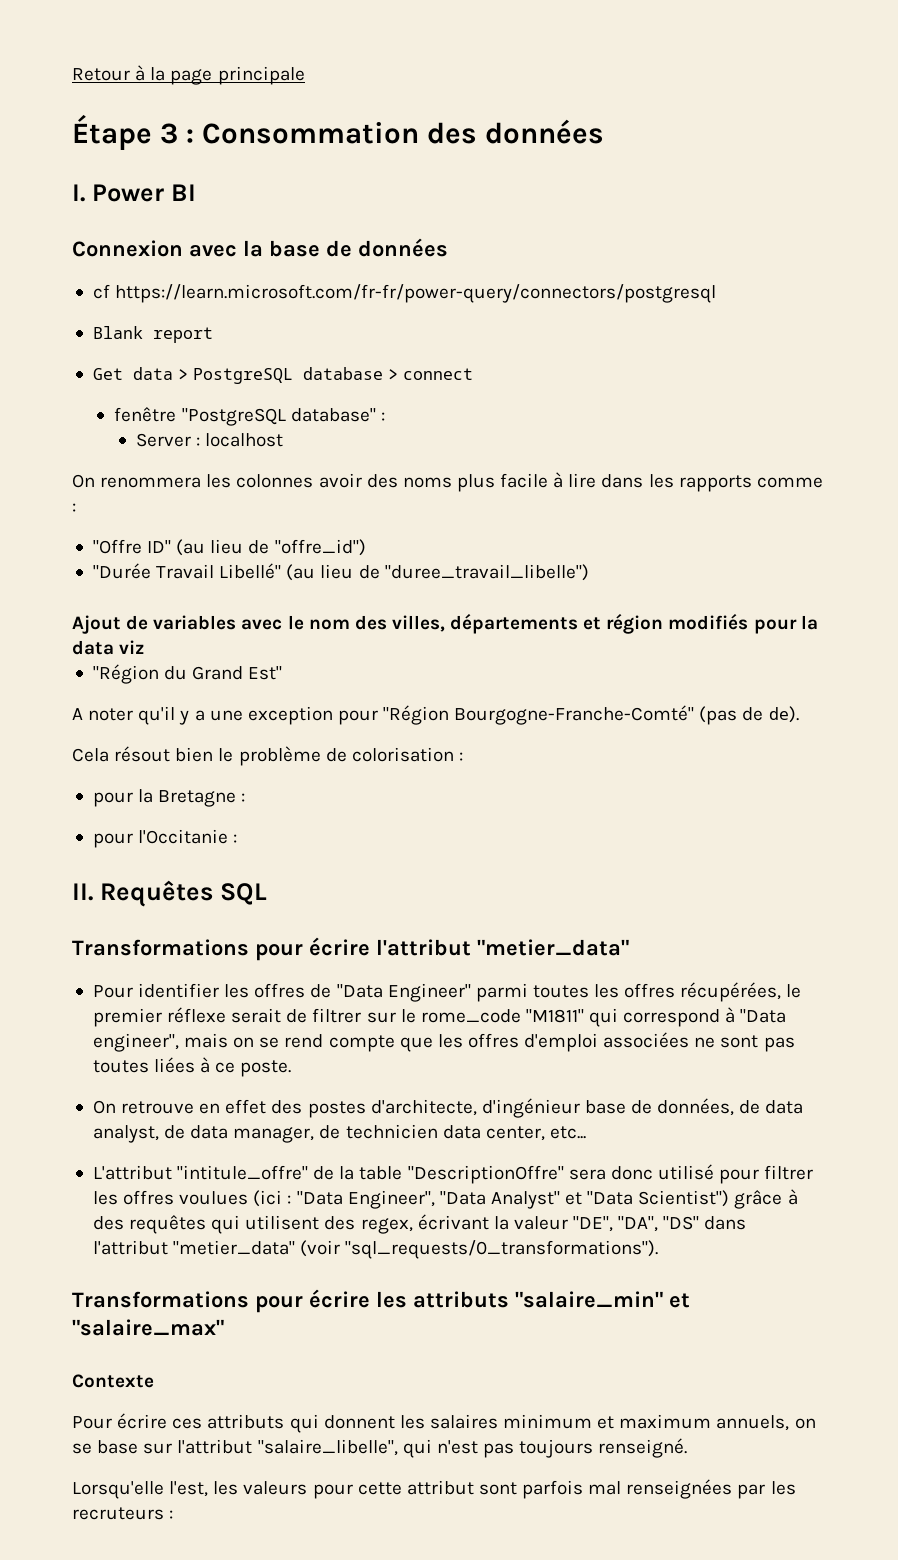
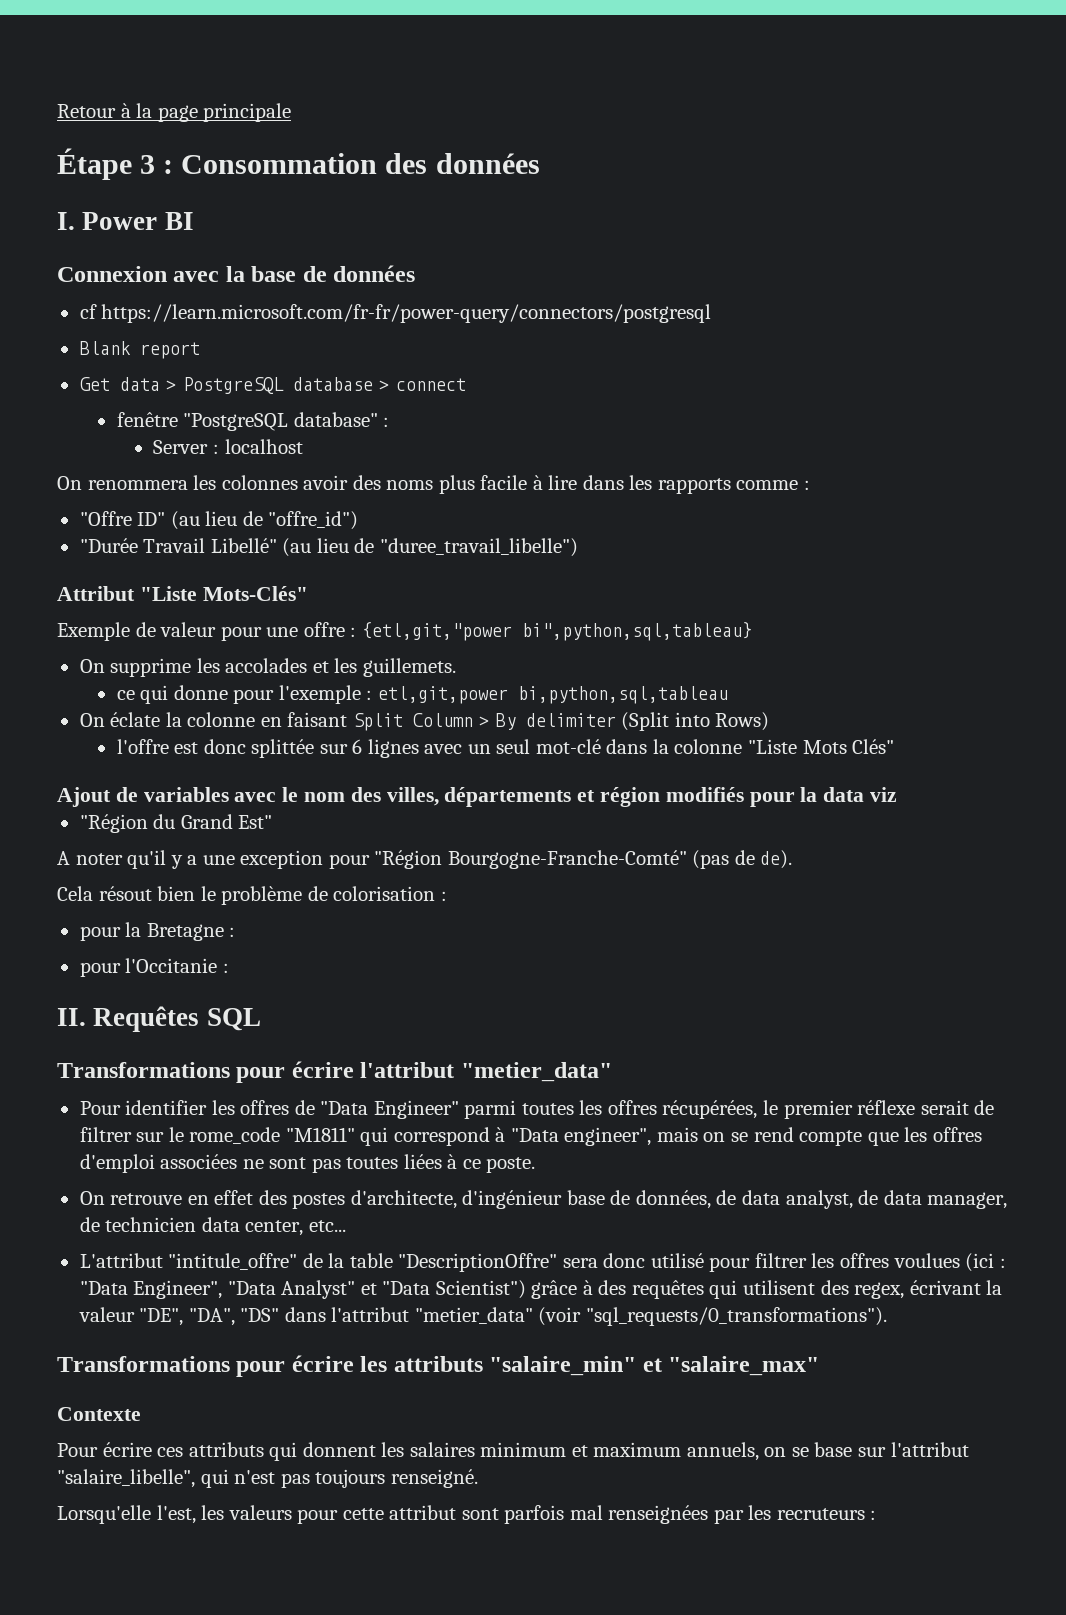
(589, 572) none -> [57,586,308,601] [57,622,752,641] [79,658,456,677] [116,685,728,704] [79,712,770,731] [116,739,895,758] // Attribut "Liste Mots-Clés" // Exemple de valeur pour une offre : {etl,git,"power bi",python,sql,tableau} // On supprime les accolades et les guillemets. // ce qui donne pour l'exemple : etl,git,power bi,python,sql,tableau // On éclate la colonne en faisant Split Column > By delimiter (Split into Rows) // l'offre est donc splittée sur 6 lignes avec un seul mot-clé dans la colonne "Liste Mots Clés"

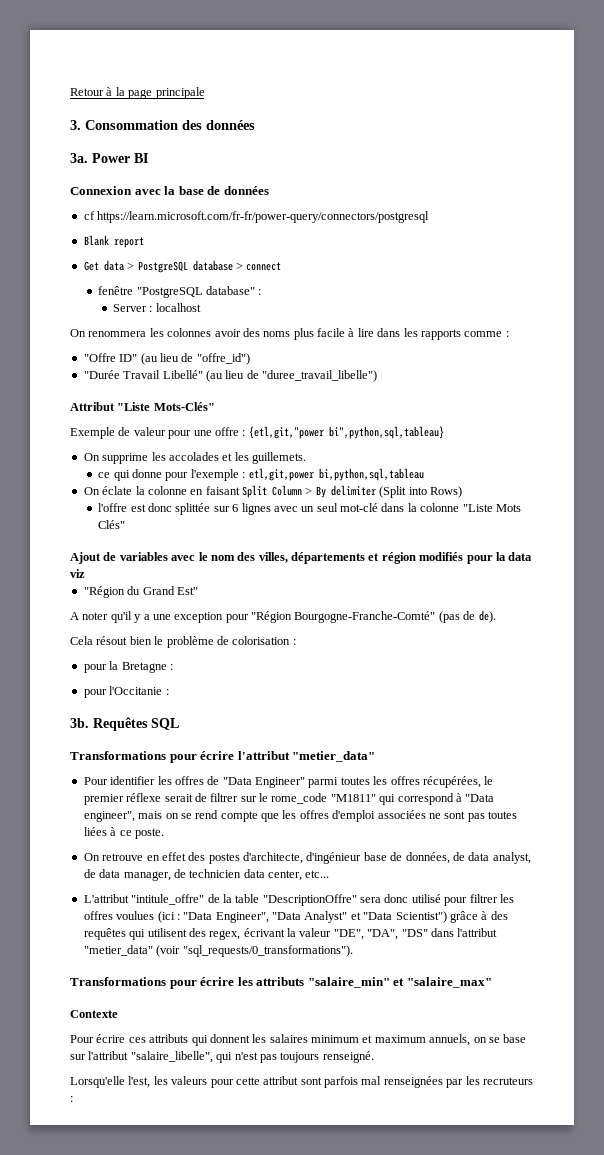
[57,148,174,180] Étape 3 : -> [70,120,81,130] 3.
[57,212,75,230] I. -> [70,153,88,163] 3a.
[57,1008,86,1026] II. -> [70,718,89,728] 3b.

